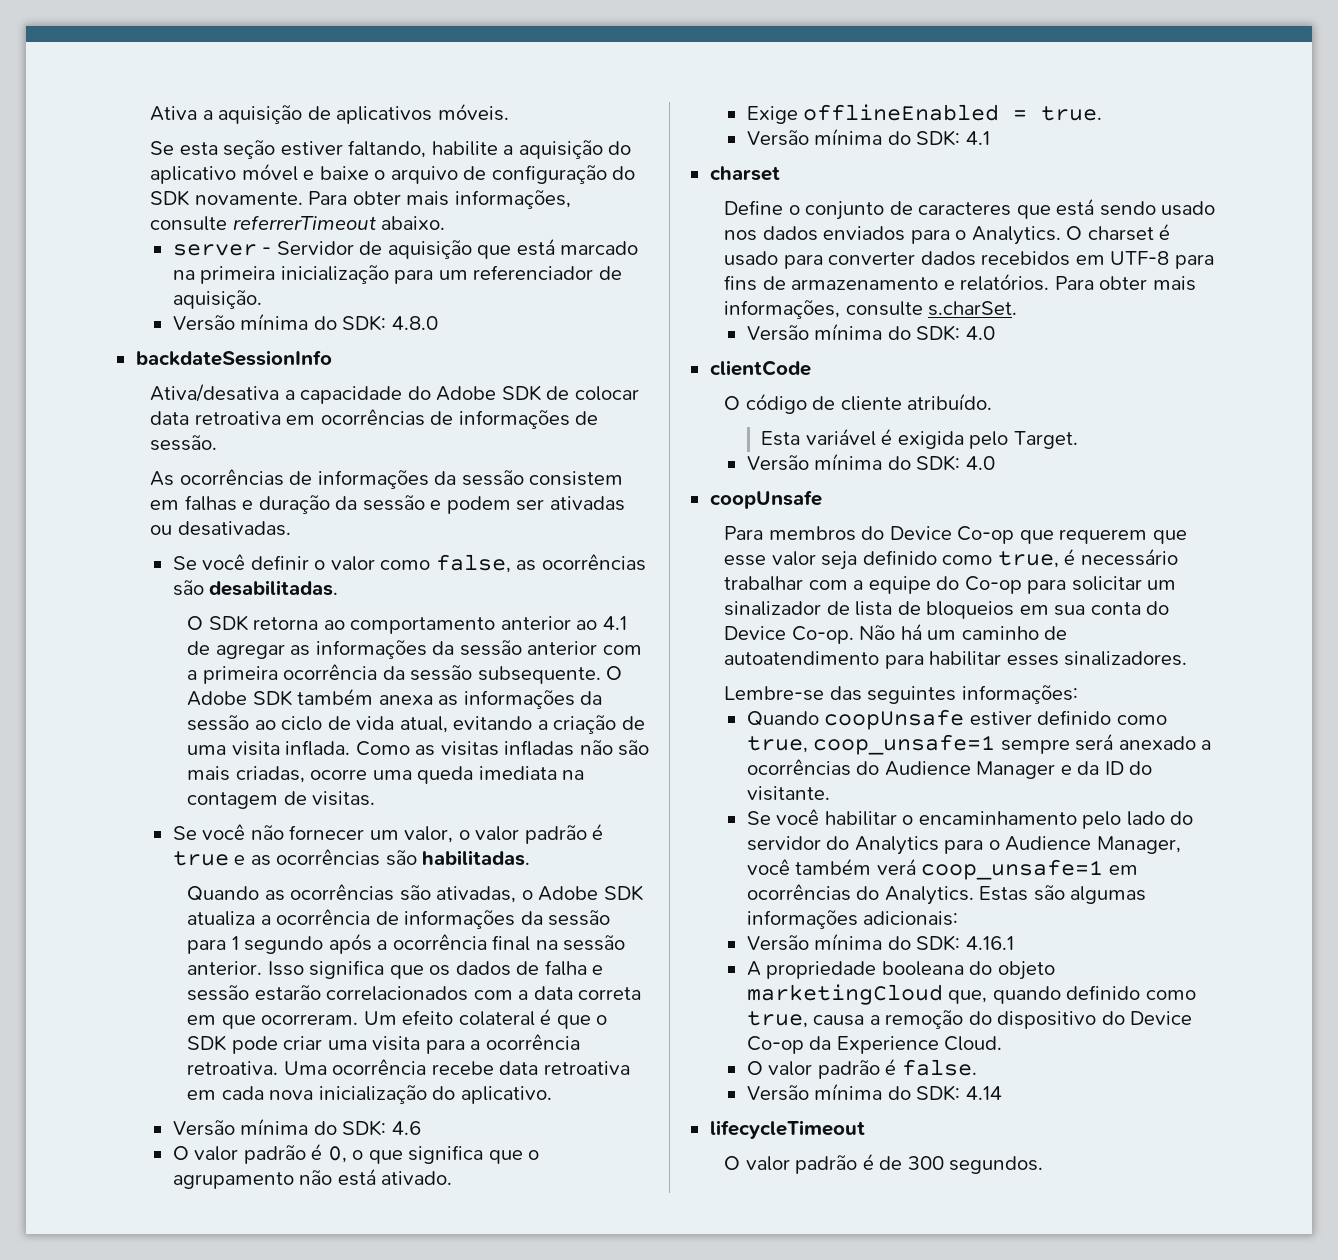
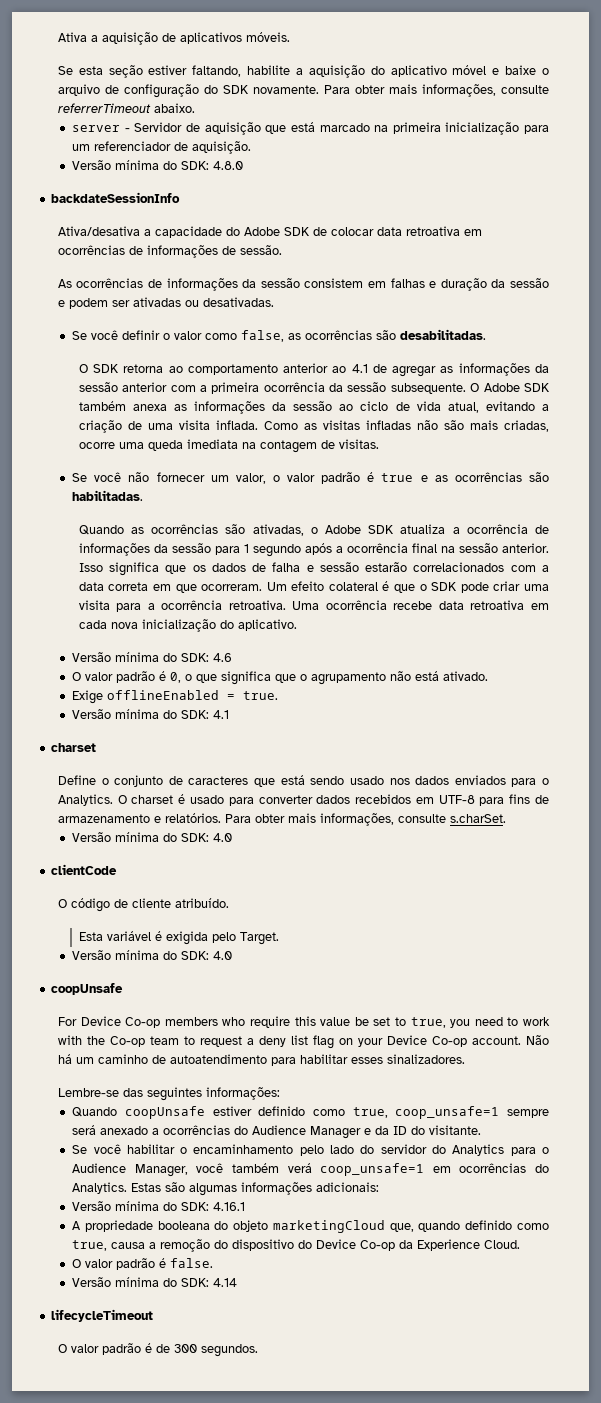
[723,526,1187,544] [723,548,1178,570] [723,576,1177,594] [723,601,1170,619] [723,626,854,644] Para membros do Device Co-op que requerem que esse valor seja definido como true, é necessário trabalhar com a equipe do Co-op para solicitar um sinalizador de lista de bloqueios em sua conta do Device Co-op. -> [57,1016,550,1028] [57,1035,521,1049] For Device Co-op members who require this value be set to true, you need to work with the Co-op team to request a deny list flag on your Device Co-op account.

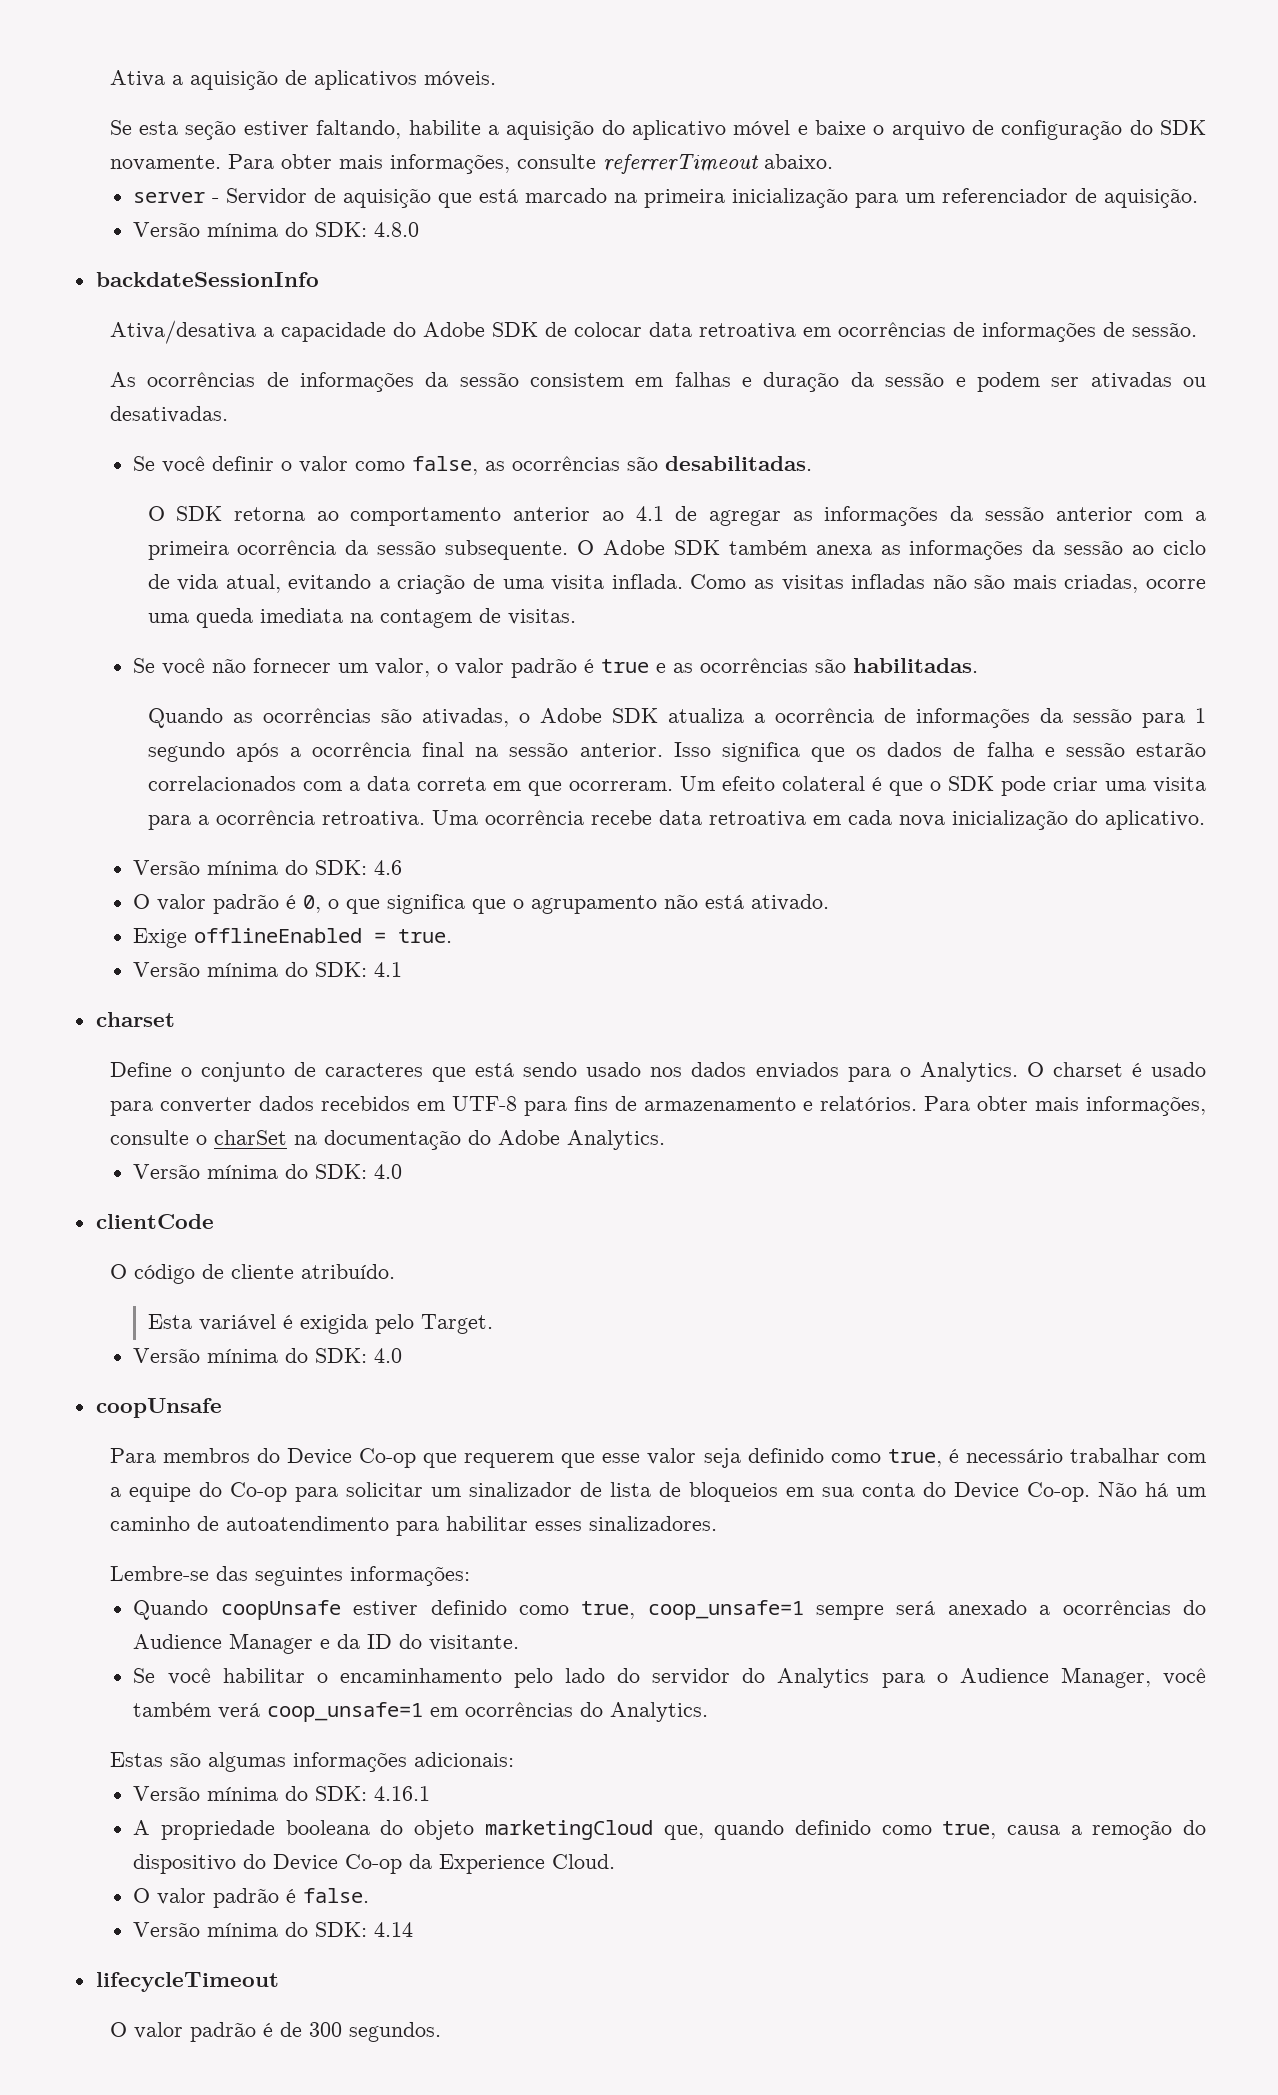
[449,814,506,823] s.charSet. -> [195,1130,665,1150] o charSet na documentação do Adobe Analytics.
[57,1016,550,1028] [57,1035,521,1049] For Device Co-op members who require this value be set to true, you need to work with the Co-op team to request a deny list flag on your Device Co-op account. -> [109,1448,1207,1468] [109,1482,1090,1502] Para membros do Device Co-op que requerem que esse valor seja definido como true, é necessário trabalhar com a equipe do Co-op para solicitar um sinalizador de lista de bloqueios em sua conta do Device Co-op.
(128, 1188) none -> (709, 1712) //

